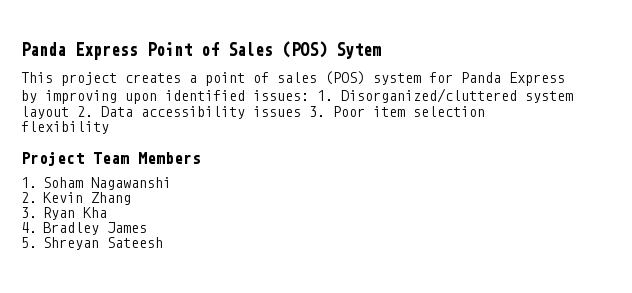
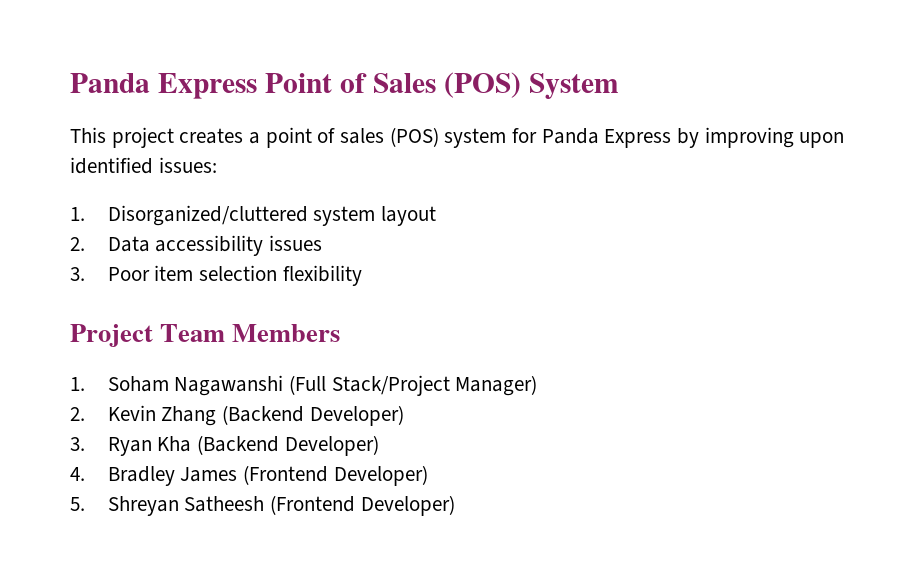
[336,42,381,59] Sytem -> [528,73,619,99] System
(309, 95) none -> (217, 165) //
(69, 112) none -> (437, 216) //
(301, 111) none -> (323, 243) //
(171, 183) none -> [289,375,538,396] (Full Stack/Project Manager)
(131, 198) none -> [222,405,404,426] (Backend Developer)
(107, 212) none -> [197,435,379,456] (Backend Developer)
(147, 227) none -> [243,465,428,486] (Frontend Developer)
[107,237,163,248] Sateesh -> [184,495,455,516] Satheesh (Frontend Developer)

